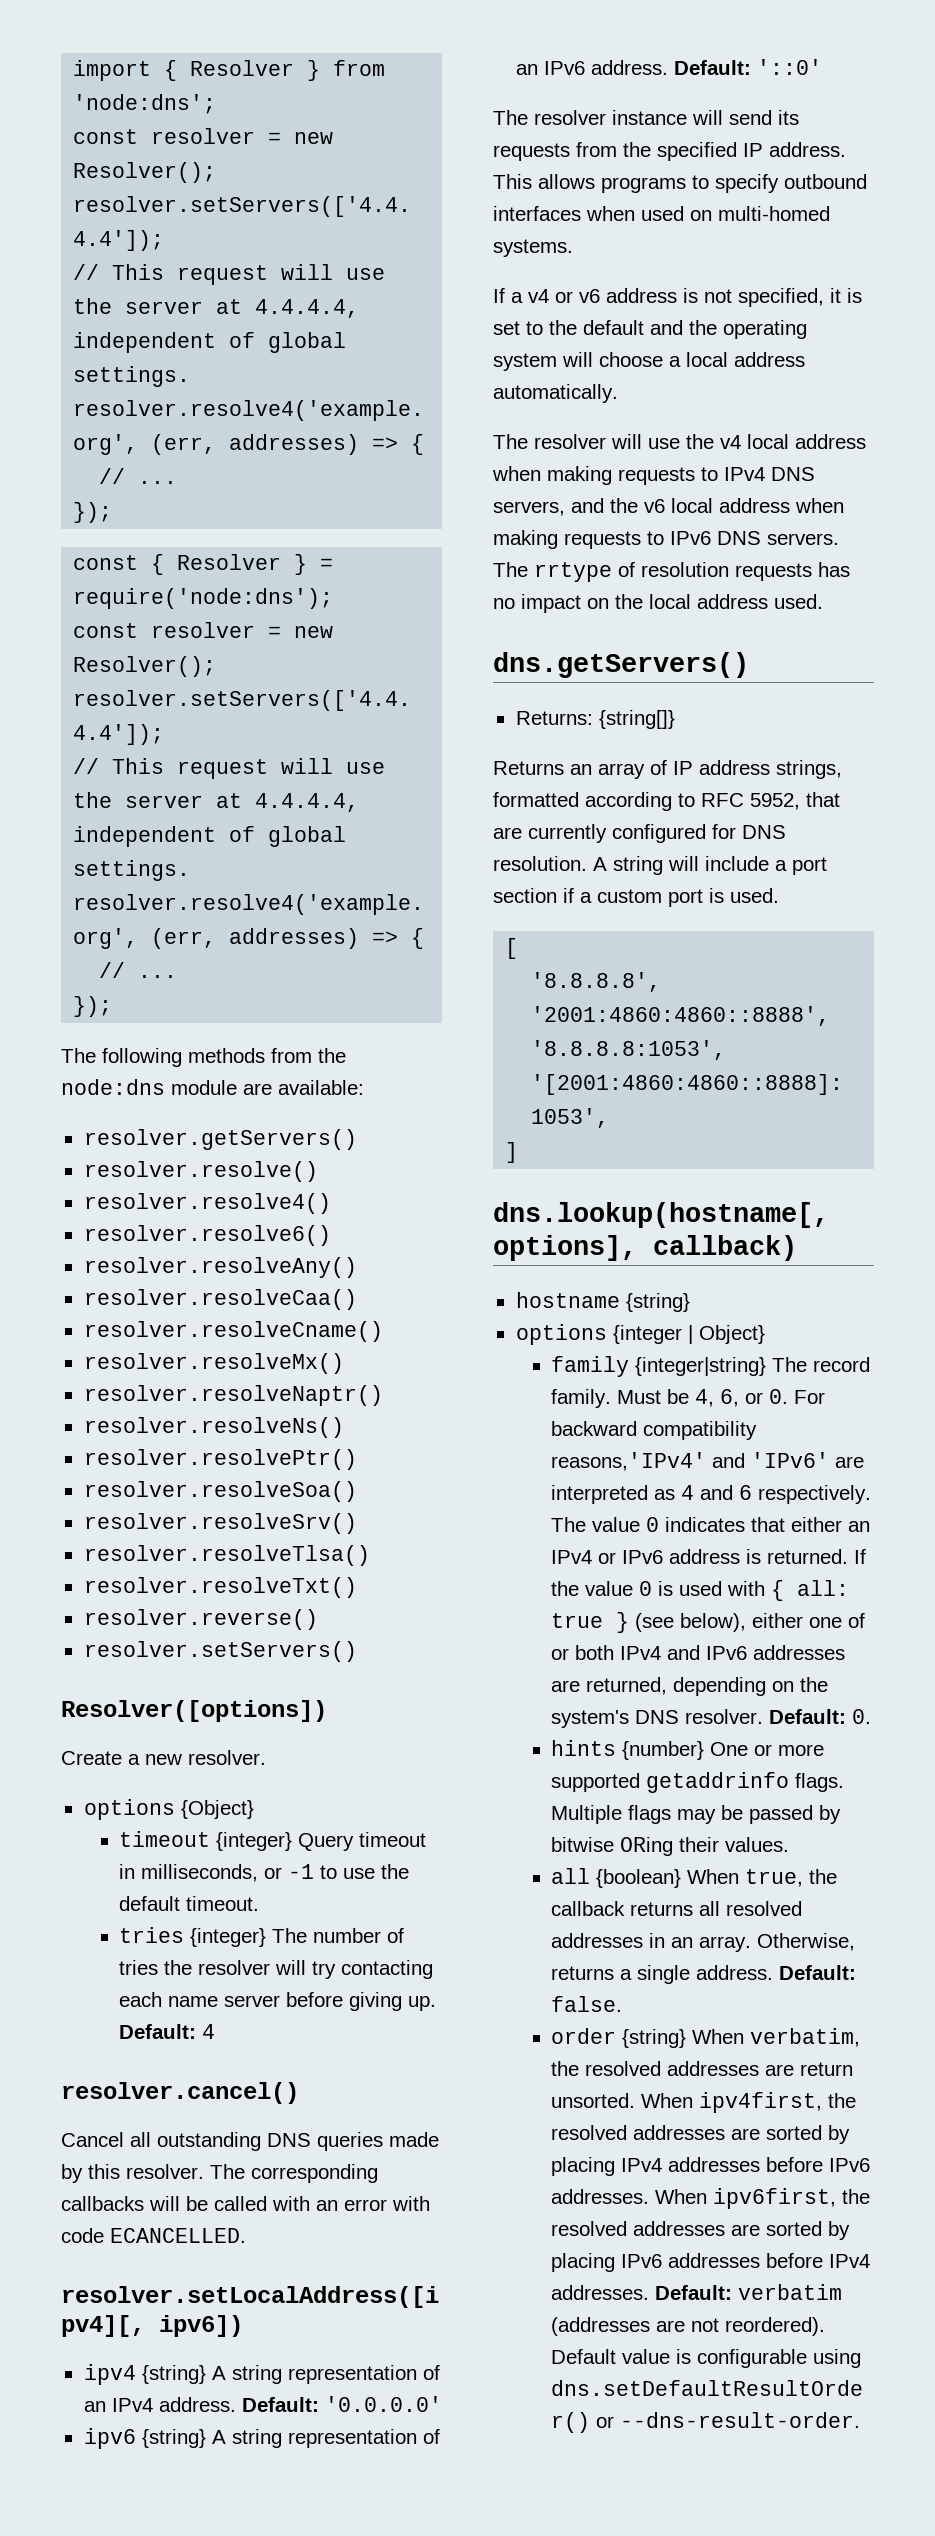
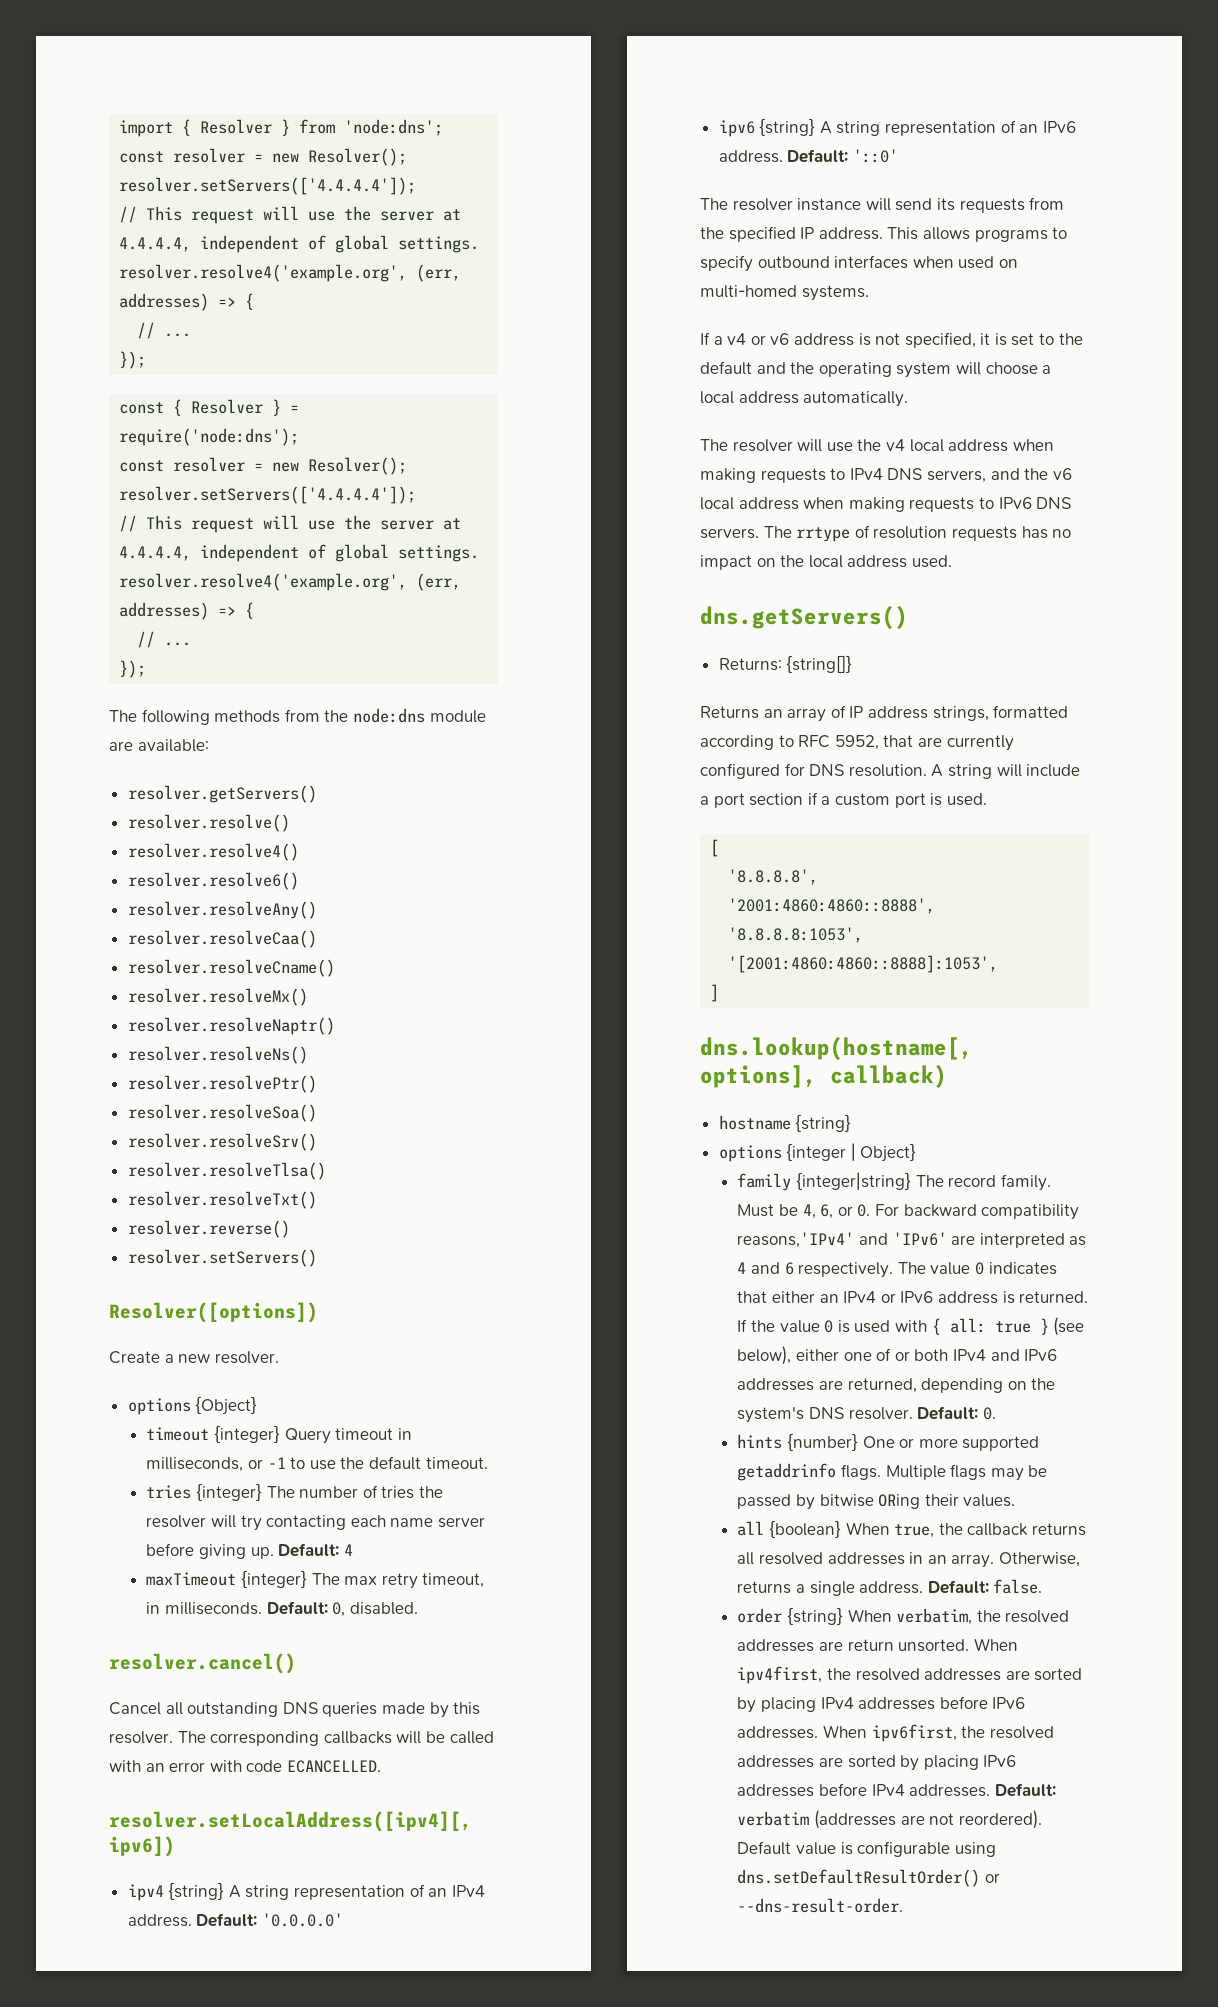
(216, 2031) none -> [146,1570,485,1589] [146,1601,418,1617] // maxTimeout {integer} The max retry timeout, in milliseconds. Default: 0, disabled.

